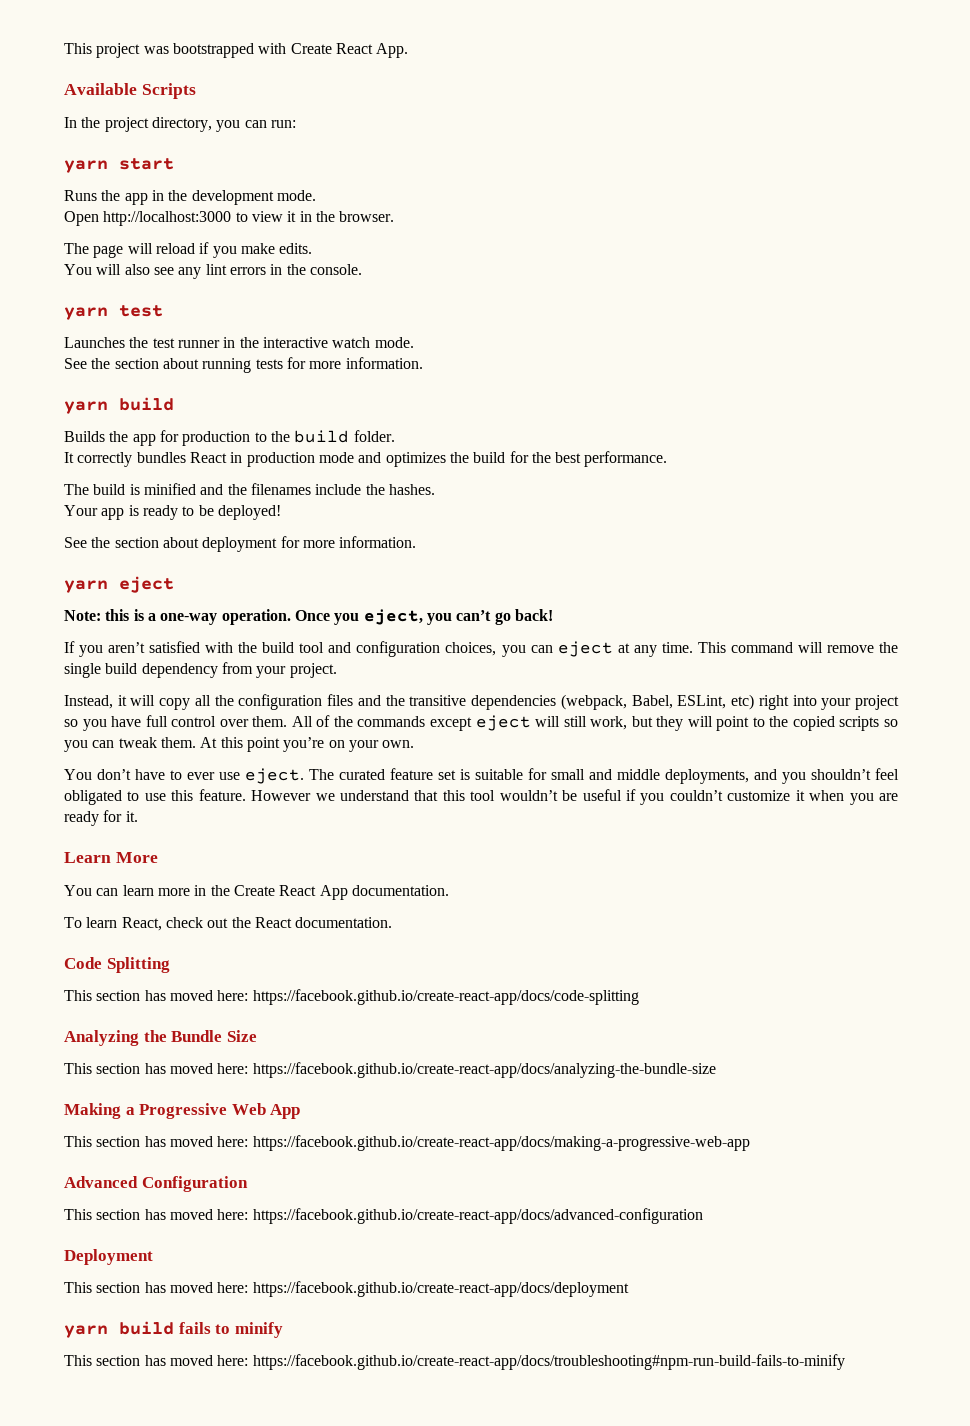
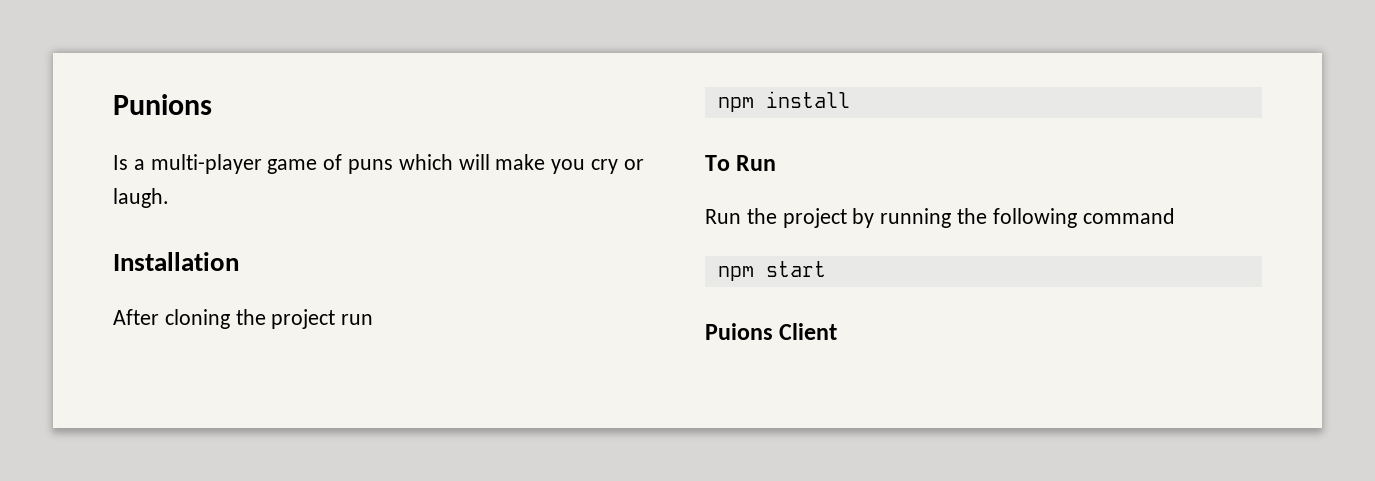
[64,43,409,58] [64,83,196,99] [64,117,296,132] [64,158,174,173] [64,190,316,205] [64,211,395,226] [64,242,313,258] [64,264,362,279] [64,305,163,320] [64,337,414,348] [64,357,423,373] [64,397,174,414] [64,430,395,446] [64,451,668,467] [64,483,435,495] [64,505,281,520] [64,536,417,552] [64,576,174,593] [64,609,553,625] [64,641,898,657] [64,662,337,678] [64,694,899,710] [64,715,898,731] [64,737,415,752] [64,768,899,784] [64,789,899,805] [64,810,138,826] [64,852,158,863] [64,885,449,900] [64,917,393,931] [64,957,170,973] [64,989,639,1005] [64,1030,257,1046] [64,1062,716,1078] [64,1103,301,1119] [64,1135,750,1151] [64,1176,248,1192] [64,1208,703,1224] [64,1249,153,1265] [64,1281,629,1297] [64,1321,283,1338] [64,1354,845,1370] This project was bootstrapped with Create React App. // Available Scripts // In the project directory, you can run: // yarn start // Runs the app in the development mode. // Open http://localhost:3000 to view it in the browser. // The page will reload if you make edits. // You will also see any lint errors in the console. // yarn test // Launches the test runner in the interactive watch mode. // See the section about running tests for more information. // yarn build // Builds the app for production to the build folder. // It correctly bundles React in production mode and optimizes the build for the best performance. // The build is minified and the filenames include the hashes. // Your app is ready to be deployed! // See the section about deployment for more information. // yarn eject // Note: this is a one-way operation. Once you eject, you can’t go back! // If you aren’t satisfied with the build tool and configuration choices, you can eject at any time. This command will remove the single build dependency from your project. // Instead, it will copy all the configuration files and the transitive dependencies (webpack, Babel, ESLint, etc) right into your project so you have full control over them. All of the commands except eject will still work, but they will point to the copied scripts so you can tweak them. At this point you’re on your own. // You don’t have to ever use eject. The curated feature set is suitable for small and middle deployments, and you shouldn’t feel obligated to use this feature. However we understand that this tool wouldn’t be useful if you couldn’t customize it when you are ready for it. // Learn More // You can learn more in the Create React App documentation. // To learn React, check out the React documentation. // Code Splitting // This section has moved here: https://facebook.github.io/create-react-app/docs/code-splitting // Analyzing the Bundle Size // This section has moved here: https://facebook.github.io/create-react-app/docs/analyzing-the-bundle-size // Making a Progressive Web App // This section has moved here: https://facebook.github.io/create-react-app/docs/making-a-progressive-web-app // Advanced Configuration // This section has moved here: https://facebook.github.io/create-react-app/docs/advanced-configuration // Deployment // This section has moved here: https://facebook.github.io/create-react-app/docs/deployment // yarn build fails to minify // This section has moved here: https://facebook.github.io/create-react-app/docs/troubleshooting#npm-run-build-fails-to-minify -> [113,94,212,115] [113,154,644,174] [113,188,169,208] [113,252,239,271] [113,309,374,329] [717,91,850,112] [705,155,777,171] [705,208,1175,228] [717,261,826,281] [705,323,838,340] Punions // Is a multi-player game of puns which will make you cry or laugh. // Installation // After cloning the project run // npm install // To Run // Run the project by running the following command // npm start // Puions Client

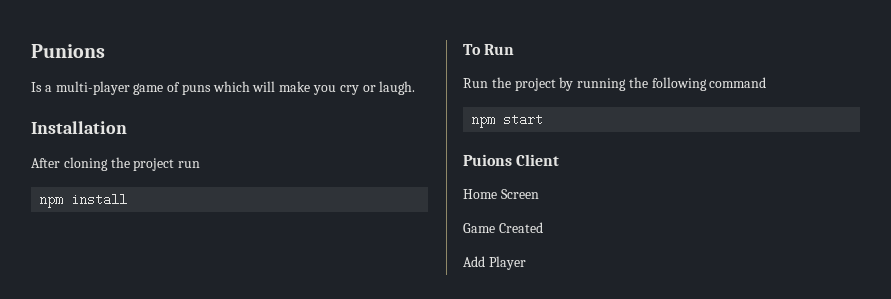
(838, 331) none -> [463,189,539,199] [463,222,543,233] [463,256,526,270] // Home Screen // Game Created // Add Player

